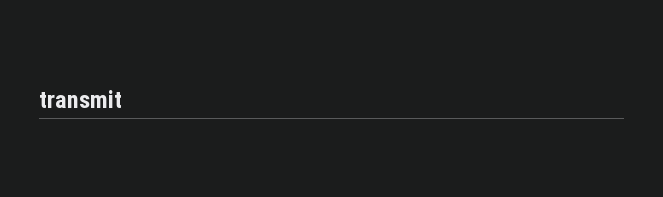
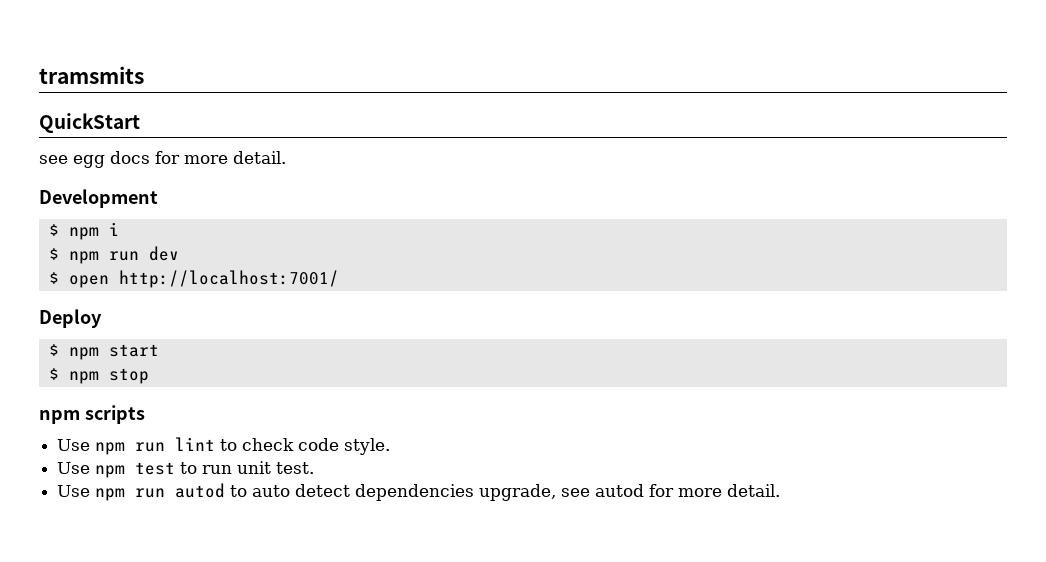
[39,90,122,108] transmit -> [39,66,144,84] [39,113,140,133] [39,151,286,168] [39,189,158,208] [48,222,119,240] [48,246,179,264] [48,270,339,288] [39,309,102,328] [48,344,159,360] [48,368,149,384] [39,405,145,424] [57,437,391,455] [57,461,315,478] [57,483,781,501] tramsmits // QuickStart // see egg docs for more detail. // Development // $ npm i // $ npm run dev // $ open http://localhost:7001/ // Deploy // $ npm start // $ npm stop // npm scripts // Use npm run lint to check code style. // Use npm test to run unit test. // Use npm run autod to auto detect dependencies upgrade, see autod for more detail.

